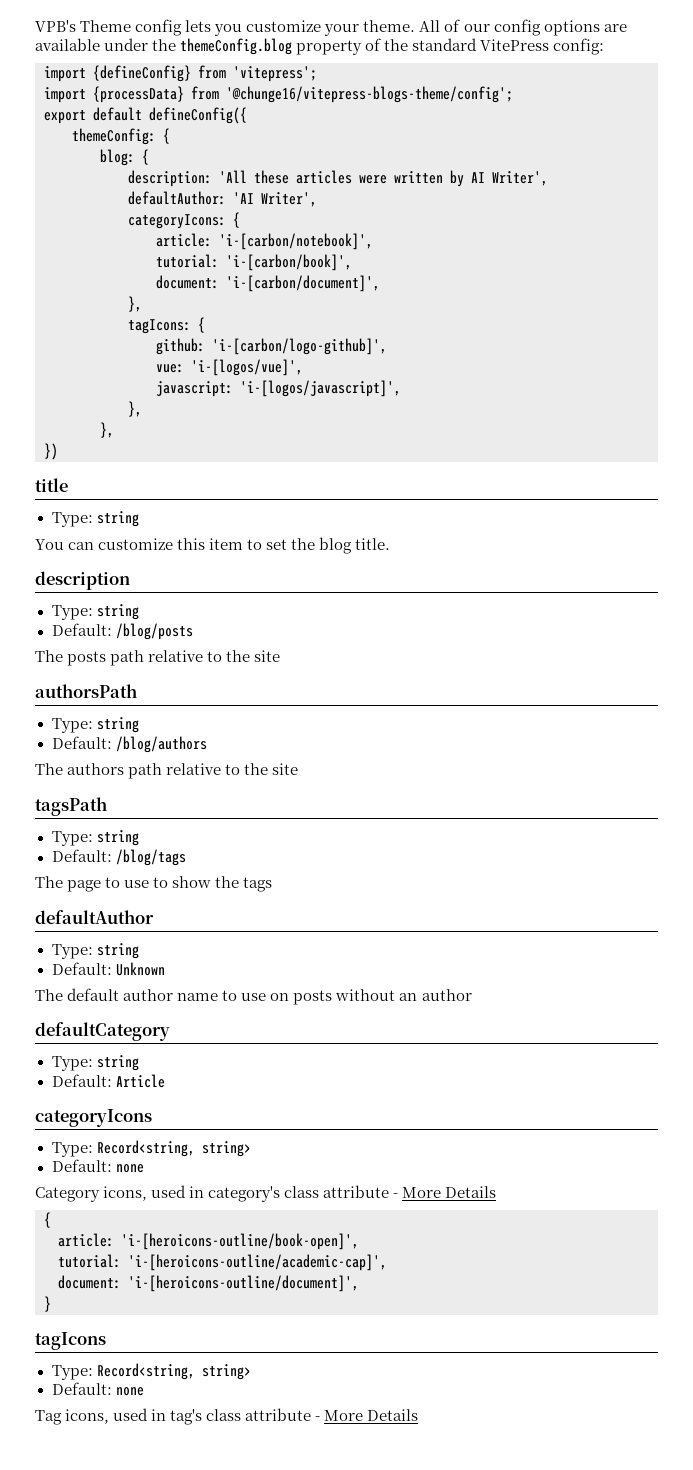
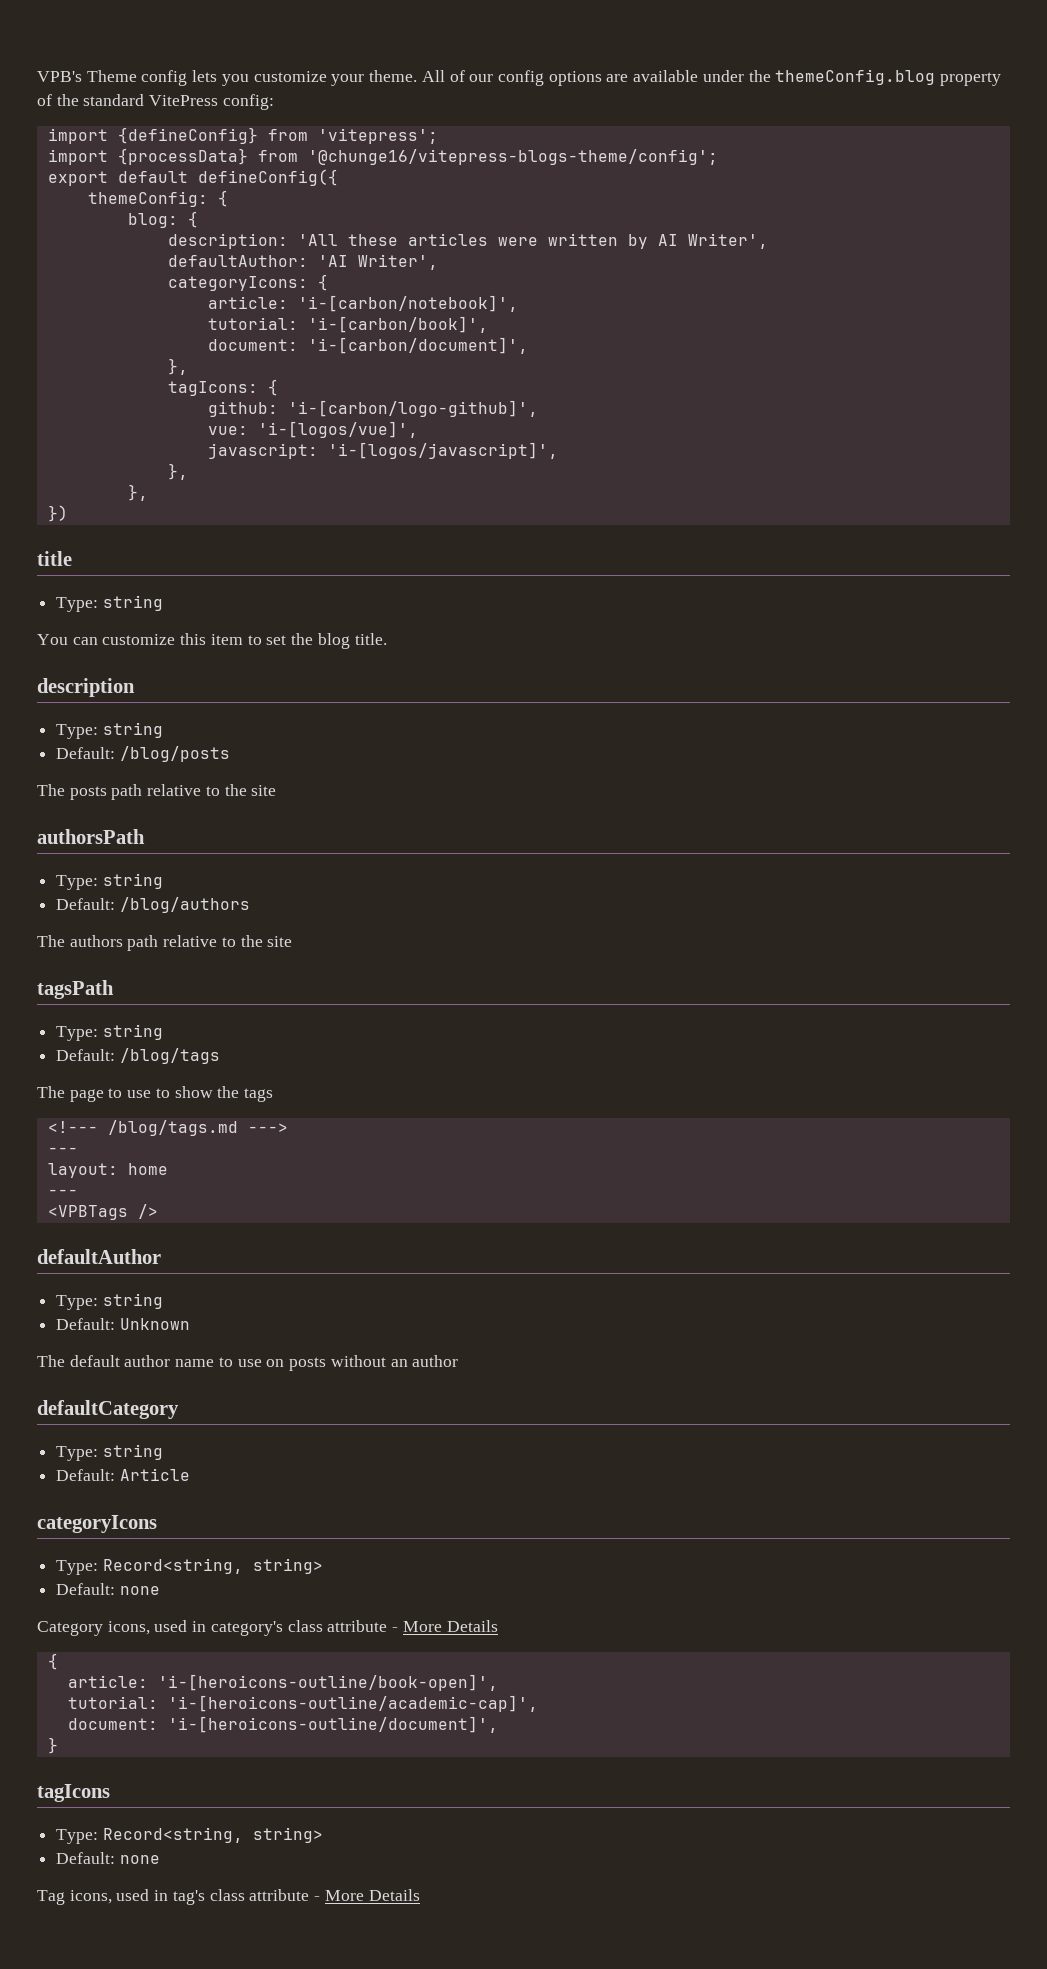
(273, 884) none -> [47,1120,288,1136] [47,1147,78,1154] [47,1163,168,1178] [47,1189,78,1196] [47,1204,158,1220] // <!--- /blog/tags.md ---> // --- // layout: home // --- // <VPBTags />

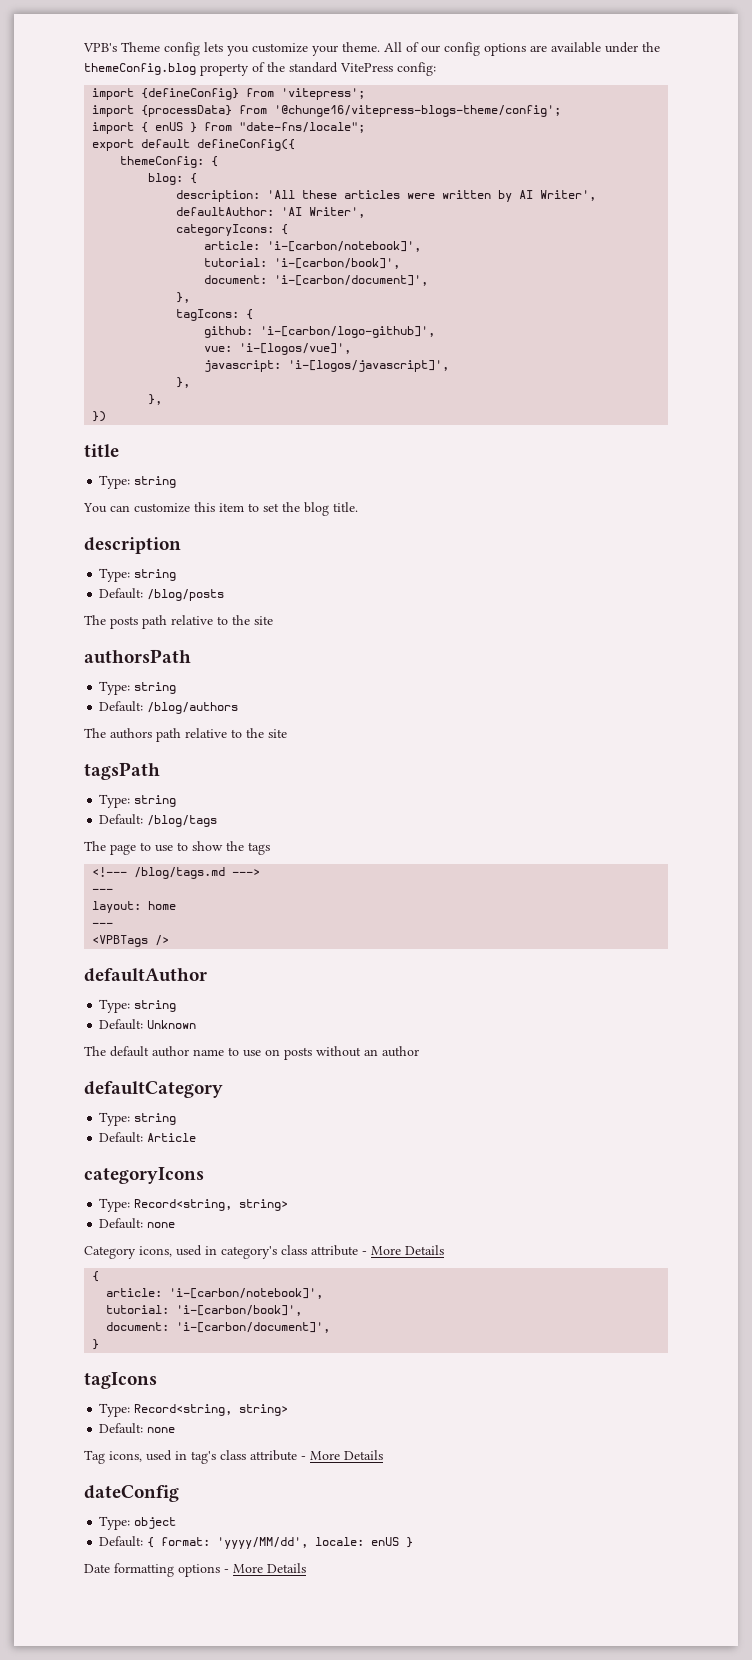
(718, 157) none -> [92,122,366,134] // import { enUS } from "date-fns/locale";
[157,1674,498,1691] [67,1695,538,1712] [67,1716,498,1733] 'i-[heroicons-outline/book-open]', // tutorial: 'i-[heroicons-outline/academic-cap]', // document: 'i-[heroicons-outline/document]', -> [169,1288,324,1299] [106,1305,303,1316] [106,1322,331,1333] 'i-[carbon/notebook]', // tutorial: 'i-[carbon/book]', // document: 'i-[carbon/document]',
(420, 1895) none -> [84,1485,179,1502] [99,1516,177,1530] [99,1536,414,1549] [84,1563,306,1577] // dateConfig // Type: object // Default: { format: 'yyyy/MM/dd', locale: enUS } // Date formatting options - More Details

